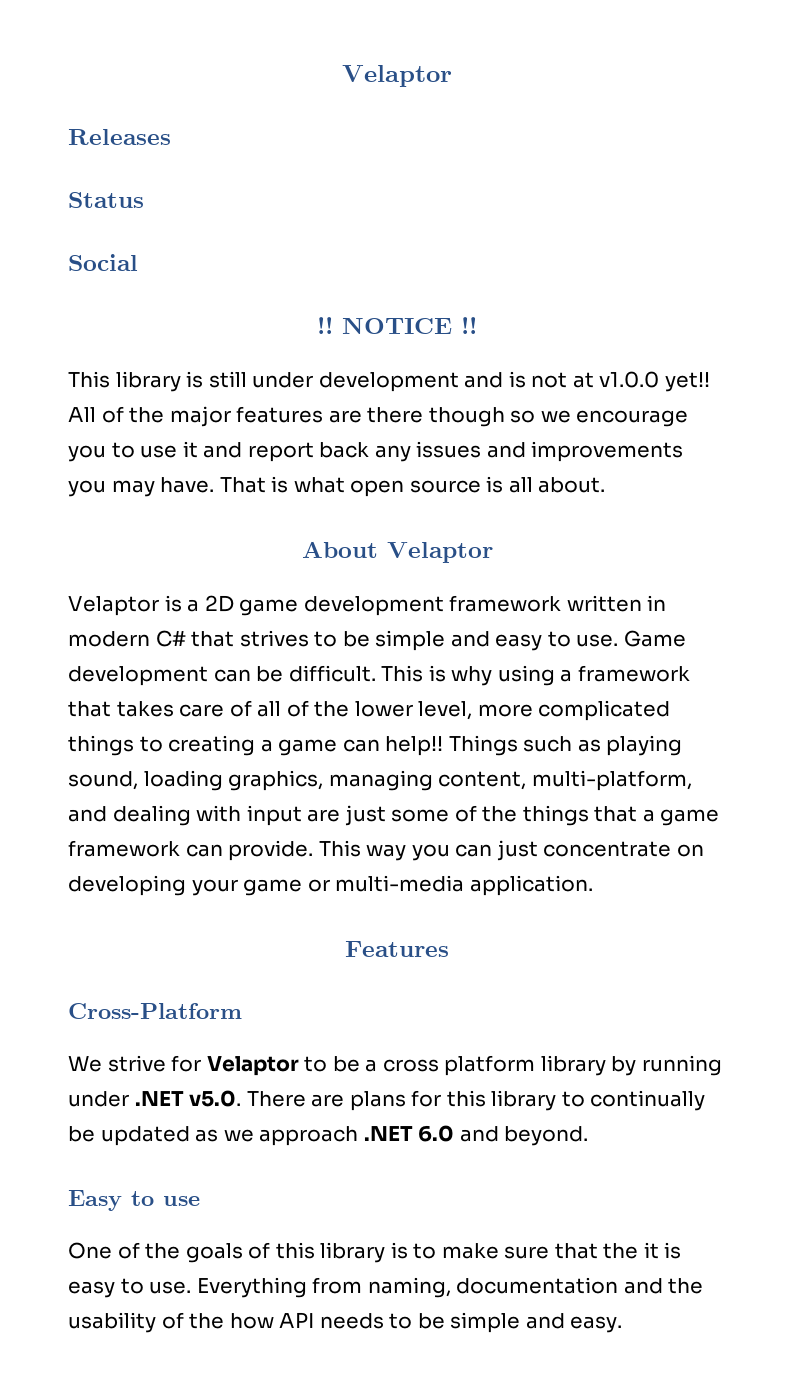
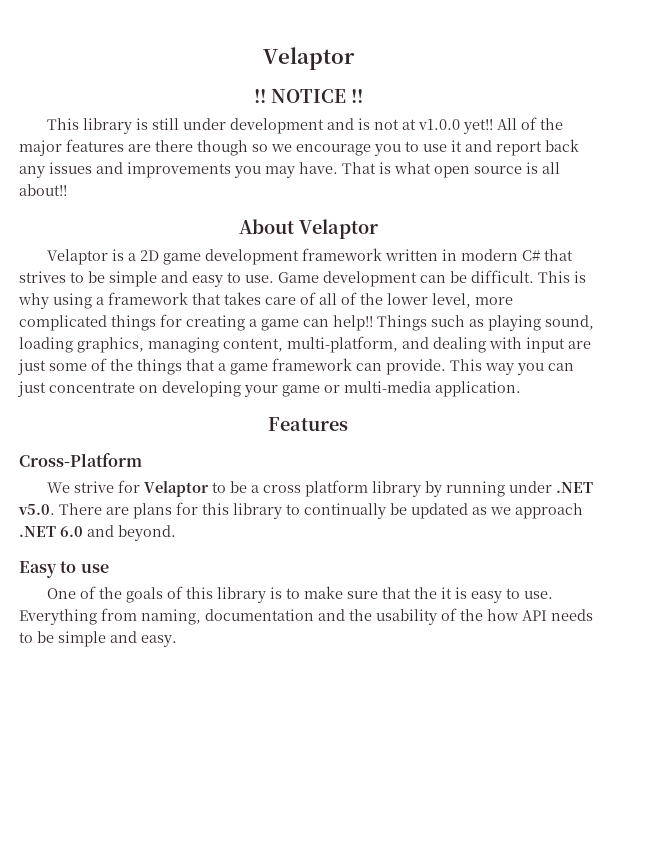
[342,65,452,87] [68,129,171,145] [68,192,144,208] [68,254,138,271] Velaptor // Releases // Status // Social -> [262,47,355,70] Velaptor
[538,477,606,493] about. -> [19,184,67,196] about!!
[139,736,163,752] to -> [160,314,182,327] for

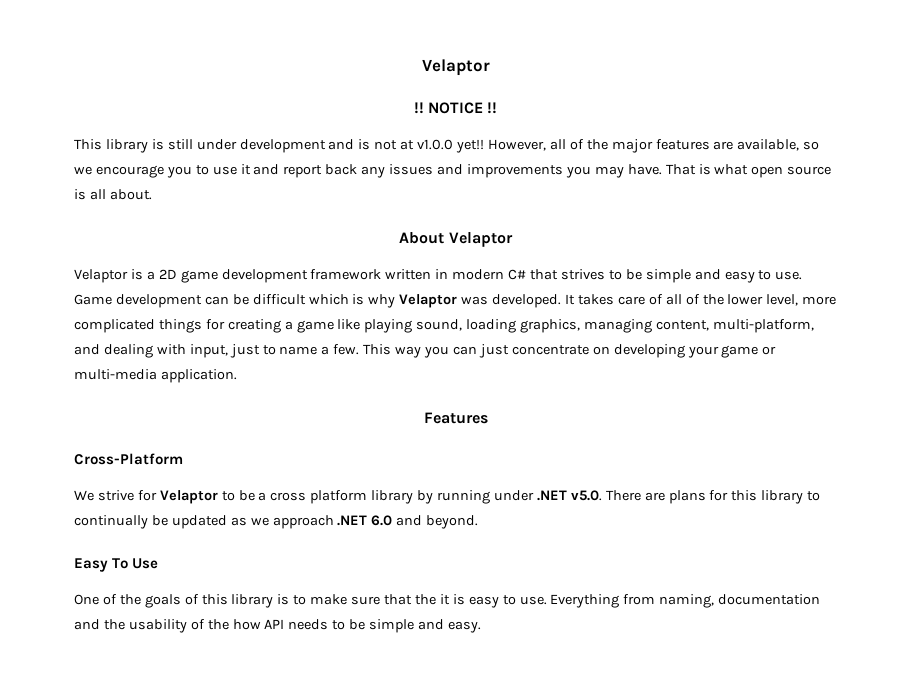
[497,118,518,130] All -> [487,139,566,151] However, all
[155,140,248,156] there though -> [737,139,800,151] available,
[19,184,67,196] about!! -> [109,189,152,200] about.
[471,270,586,283] [18,292,221,309] difficult. This is why using a framework that -> [252,294,576,308] difficult which is why Velaptor was developed. It
[303,315,484,331] can help!! Things such as -> [337,319,361,330] like
[526,337,591,353] [17,358,446,375] input are just some of the things that a game framework can provide. -> [189,344,360,358] input, just to name a few.
[60,561,109,573] to use -> [112,558,159,569] To Use

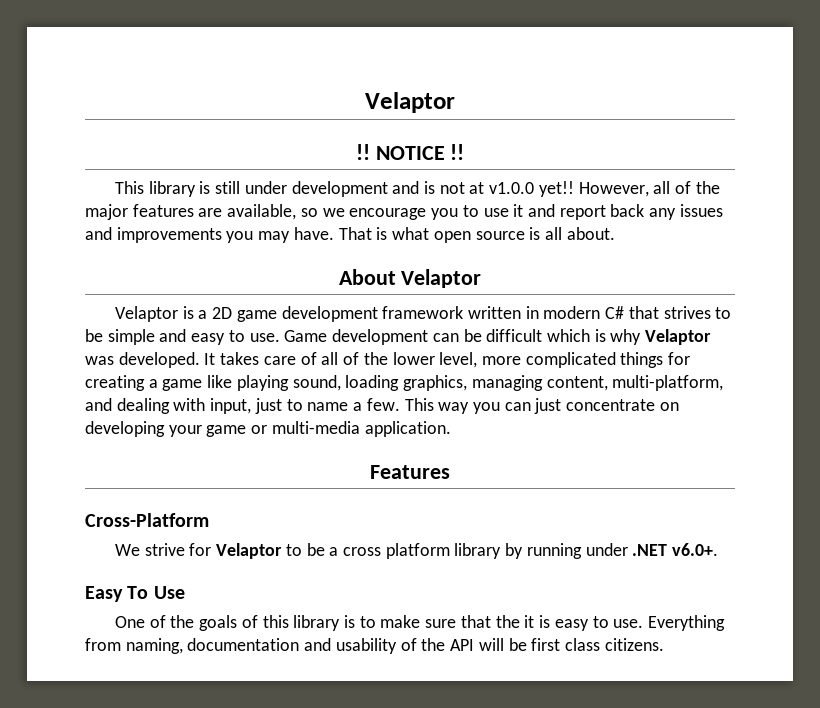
[570,490,821,504] [74,515,479,529] v5.0. There are plans for this library to continually be updated as we approach .NET 6.0 and beyond. -> [672,543,719,556] v6.0+.
[103,619,125,630] the -> (332, 644) none
[232,619,481,633] how API needs to be simple and easy. -> [450,638,664,651] API will be first class citizens.

